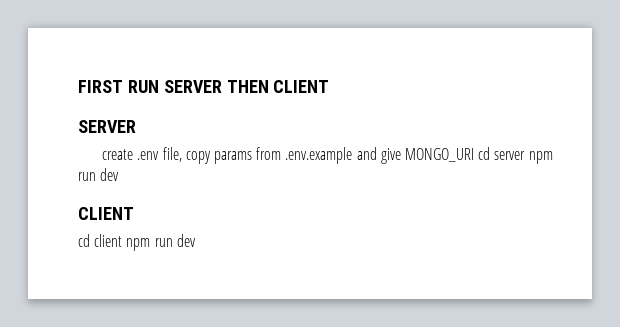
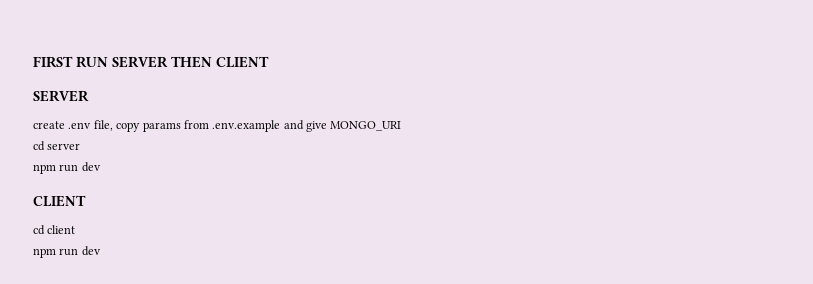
(474, 155) none -> (402, 126) //
(526, 155) none -> (81, 146) //
(123, 240) none -> (76, 229) //

